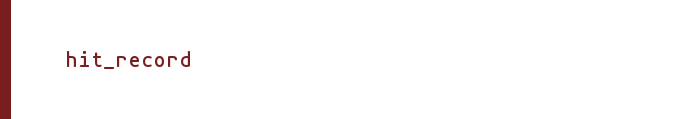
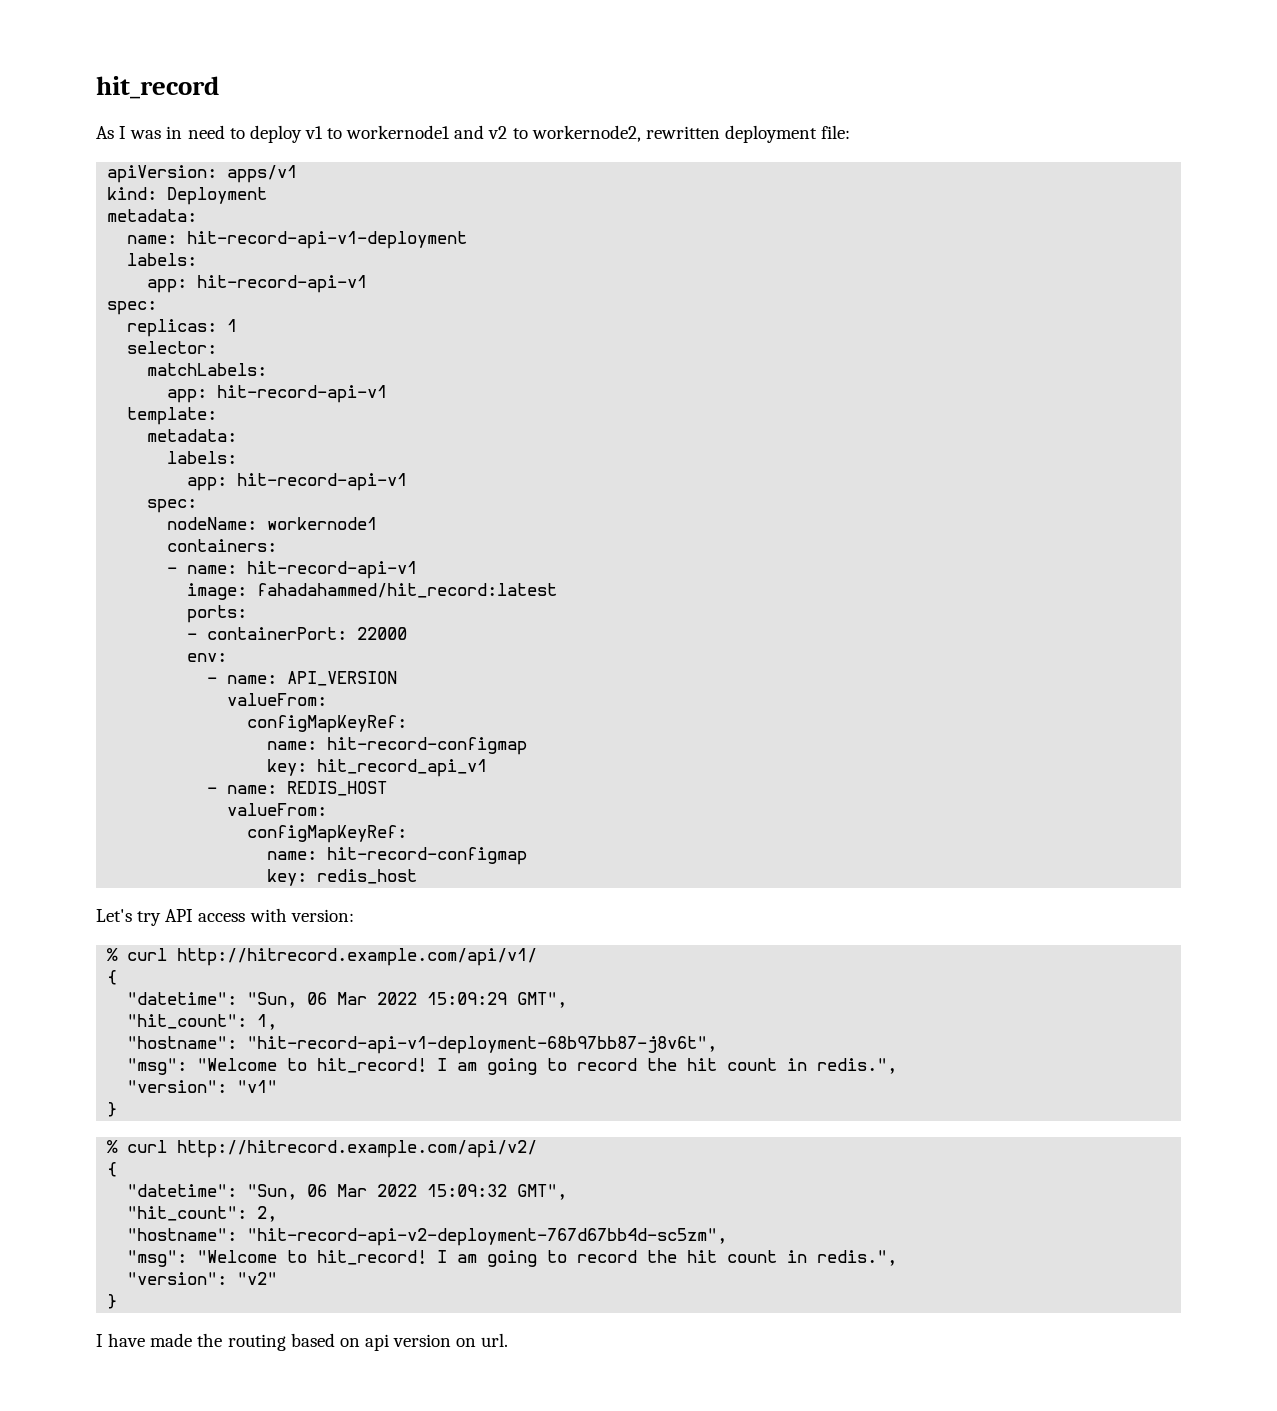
(192, 60) none -> [96,125,851,143] [107,165,298,183] [107,187,268,205] [107,209,198,222] [127,231,468,249] [127,253,198,266] [147,275,368,293] [107,301,158,315] [127,319,238,337] [127,341,218,354] [147,363,268,376] [167,385,388,403] [127,407,218,425] [147,429,238,442] [167,451,238,464] [187,473,408,491] [147,499,198,513] [167,517,378,530] [167,539,278,552] [167,561,418,579] [187,583,558,600] [187,605,248,623] [187,627,408,640] [187,653,228,662] [207,671,398,686] [227,693,328,706] [247,715,408,733] [267,737,528,755] [267,759,488,777] [207,781,388,796] [227,803,328,816] [247,825,408,843] [267,847,528,865] [267,869,418,886] [96,908,354,926] [107,948,538,966] [107,970,118,985] [127,992,568,1008] [127,1014,278,1030] [127,1036,718,1054] [127,1058,898,1075] [127,1080,278,1093] [107,1102,118,1117] [107,1140,538,1158] [107,1162,118,1177] [127,1184,568,1200] [127,1206,278,1222] [127,1228,728,1246] [127,1250,898,1267] [127,1272,278,1285] [107,1294,118,1309] [96,1333,509,1351] // As I was in need to deploy v1 to workernode1 and v2 to workernode2, rewritten deployment file: // apiVersion: apps/v1 // kind: Deployment // metadata: // name: hit-record-api-v1-deployment // labels: // app: hit-record-api-v1 // spec: // replicas: 1 // selector: // matchLabels: // app: hit-record-api-v1 // template: // metadata: // labels: // app: hit-record-api-v1 // spec: // nodeName: workernode1 // containers: // - name: hit-record-api-v1 // image: fahadahammed/hit_record:latest // ports: // - containerPort: 22000 // env: // - name: API_VERSION // valueFrom: // configMapKeyRef: // name: hit-record-configmap // key: hit_record_api_v1 // - name: REDIS_HOST // valueFrom: // configMapKeyRef: // name: hit-record-configmap // key: redis_host // Let's try API access with version: // % curl http://hitrecord.example.com/api/v1/ // { // "datetime": "Sun, 06 Mar 2022 15:09:29 GMT", // "hit_count": 1, // "hostname": "hit-record-api-v1-deployment-68b97bb87-j8v6t", // "msg": "Welcome to hit_record! I am going to record the hit count in redis.", // "version": "v1" // } // % curl http://hitrecord.example.com/api/v2/ // { // "datetime": "Sun, 06 Mar 2022 15:09:32 GMT", // "hit_count": 2, // "hostname": "hit-record-api-v2-deployment-767d67bb4d-sc5zm", // "msg": "Welcome to hit_record! I am going to record the hit count in redis.", // "version": "v2" // } // I have made the routing based on api version on url.

